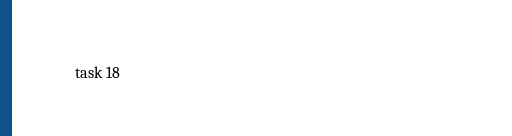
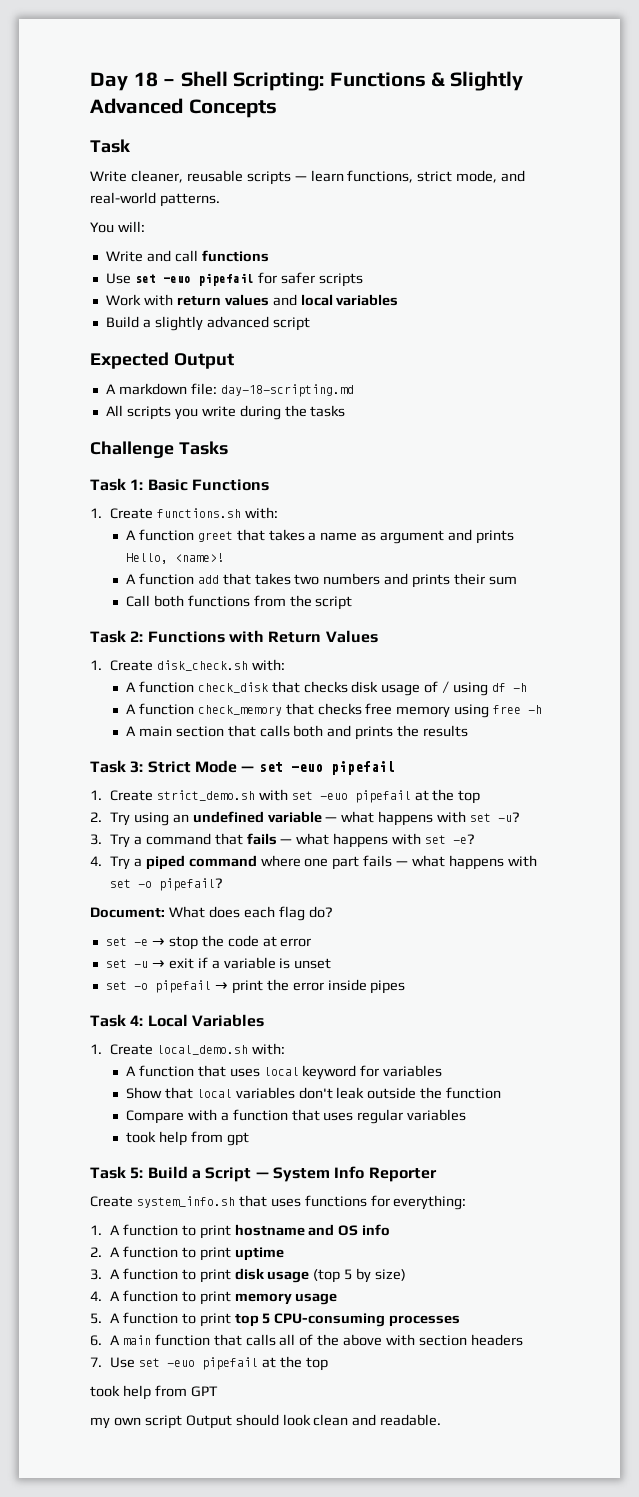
[75,66,121,78] task 18 -> [90,71,523,91] [90,98,277,118] [90,139,130,153] [90,170,526,185] [90,192,220,207] [90,221,145,233] [105,250,269,262] [105,272,363,287] [105,294,399,306] [105,316,310,331] [90,352,234,369] [105,383,354,397] [105,405,346,420] [90,441,228,458] [90,478,269,491] [90,507,278,519] [125,529,514,544] [125,553,224,564] [125,573,517,588] [125,595,353,610] [90,630,378,643] [90,659,285,671] [125,681,527,696] [125,703,543,718] [125,725,469,740] [90,760,395,775] [90,789,481,804] [90,811,521,826] [90,833,476,848] [90,855,537,870] [109,878,223,891] [90,906,333,921] [105,935,312,950] [105,957,332,969] [105,979,406,994] [90,1014,264,1027] [90,1043,285,1055] [125,1065,443,1080] [125,1087,502,1099] [125,1109,467,1124] [125,1131,249,1146] [90,1166,437,1182] [90,1195,467,1210] [90,1224,391,1239] [90,1246,284,1261] [90,1268,407,1283] [90,1290,338,1305] [90,1312,461,1327] [90,1334,523,1346] [90,1356,328,1371] [90,1385,218,1400] [90,1414,442,1429] Day 18 – Shell Scripting: Functions & Slightly Advanced Concepts // Task // Write cleaner, reusable scripts — learn functions, strict mode, and real-world patterns. // You will: // Write and call functions // Use set -euo pipefail for safer scripts // Work with return values and local variables // Build a slightly advanced script // Expected Output // A markdown file: day-18-scripting.md // All scripts you write during the tasks // Challenge Tasks // Task 1: Basic Functions // 1. Create functions.sh with: // A function greet that takes a name as argument and prints Hello, <name>! // A function add that takes two numbers and prints their sum // Call both functions from the script // Task 2: Functions with Return Values // 1. Create disk_check.sh with: // A function check_disk that checks disk usage of / using df -h // A function check_memory that checks free memory using free -h // A main section that calls both and prints the results // Task 3: Strict Mode — set -euo pipefail // 1. Create strict_demo.sh with set -euo pipefail at the top // 2. Try using an undefined variable — what happens with set -u? // 3. Try a command that fails — what happens with set -e? // 4. Try a piped command where one part fails — what happens with set -o pipefail? // Document: What does each flag do? // set -e → stop the code at error // set -u → exit if a variable is unset // set -o pipefail → print the error inside pipes // Task 4: Local Variables // 1. Create local_demo.sh with: // A function that uses local keyword for variables // Show that local variables don't leak outside the function // Compare with a function that uses regular variables // took help from gpt // Task 5: Build a Script — System Info Reporter // Create system_info.sh that uses functions for everything: // 1. A function to print hostname and OS info // 2. A function to print uptime // 3. A function to print disk usage (top 5 by size) // 4. A function to print memory usage // 5. A function to print top 5 CPU-consuming processes // 6. A main function that calls all of the above with section headers // 7. Use set -euo pipefail at the top // took help from GPT // my own script Output should look clean and readable.

